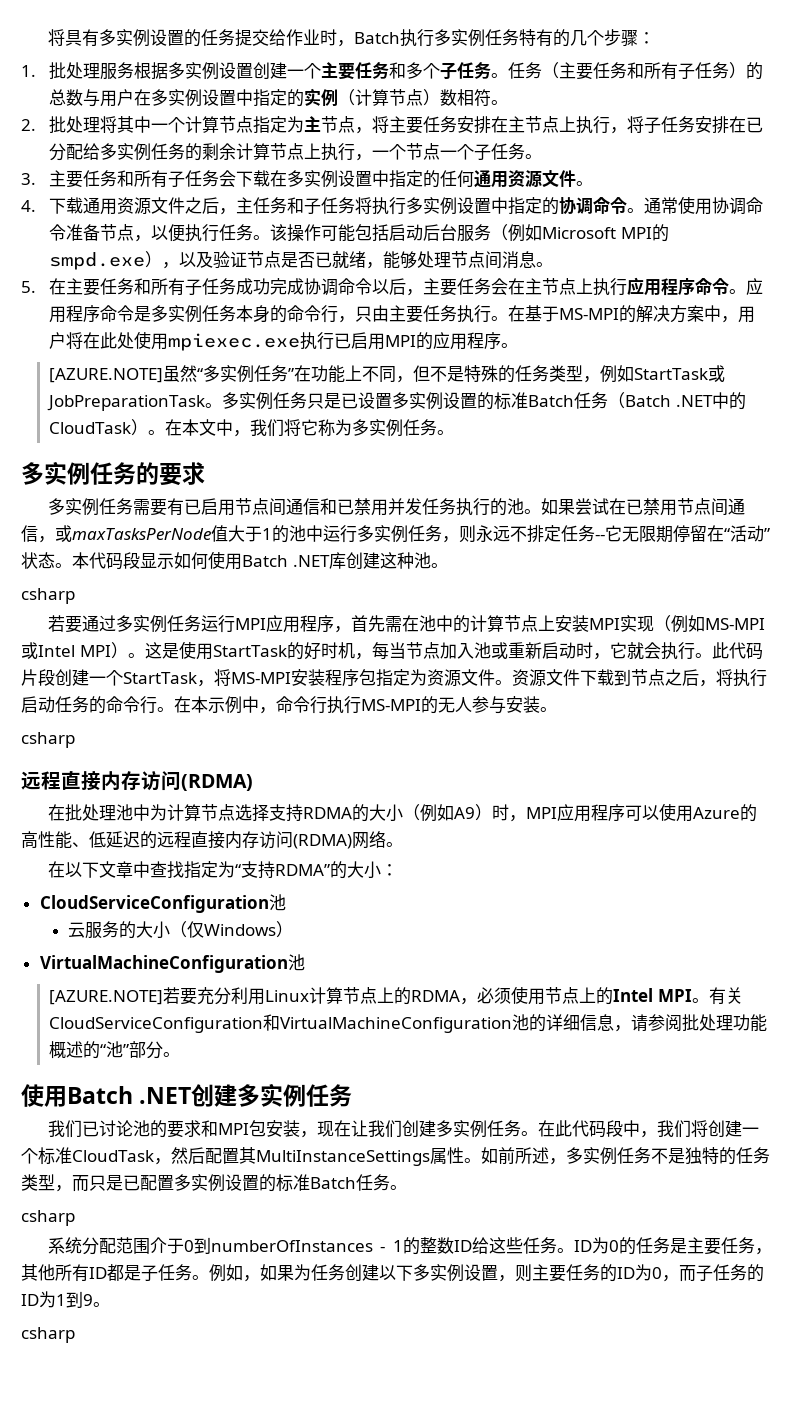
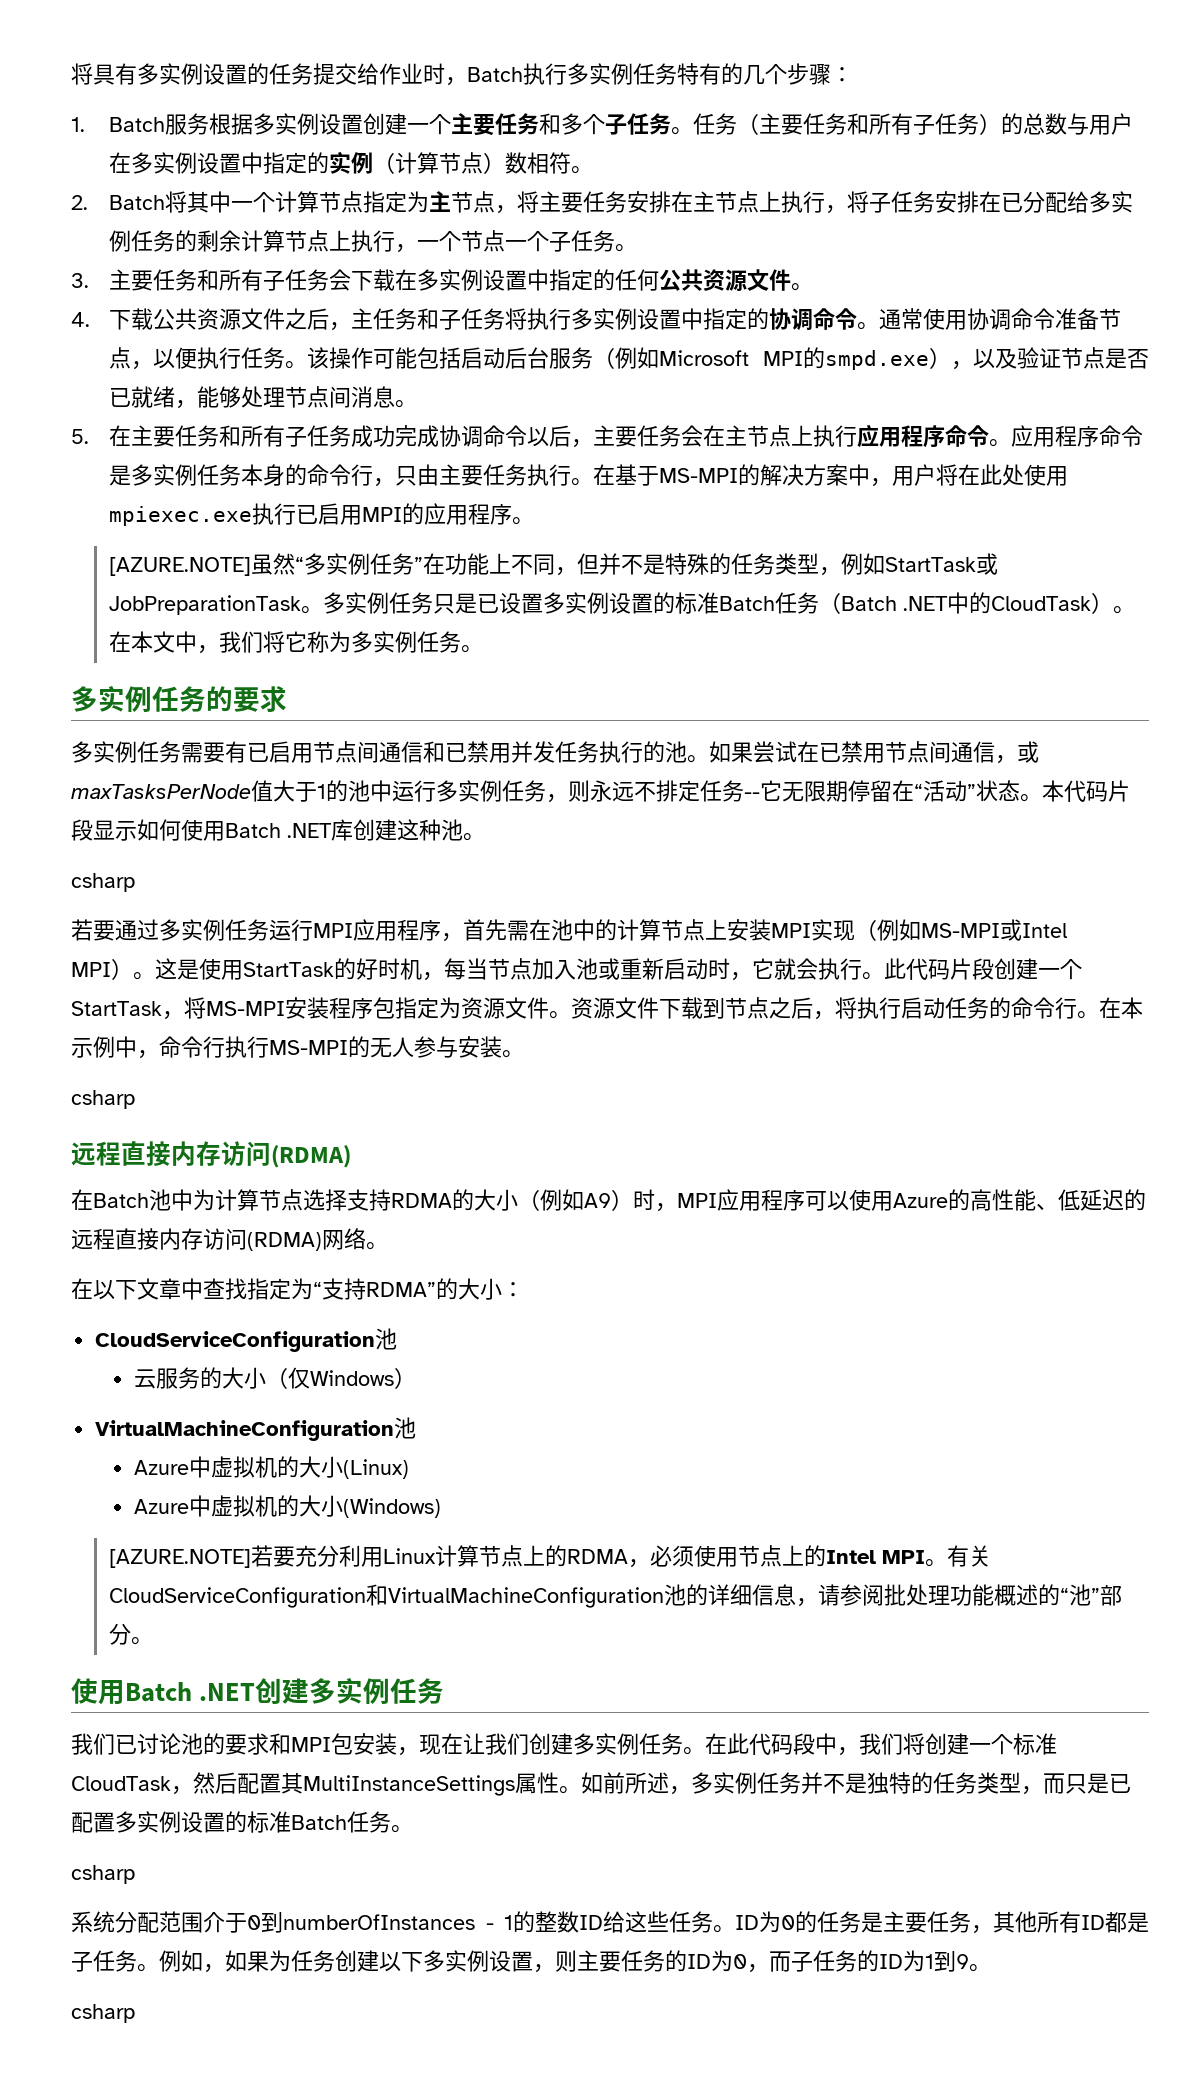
[49,62,101,80] 批处理 -> [109,117,166,132] Batch
[49,116,101,134] 批处理 -> [109,195,166,210] Batch
[474,170,509,188] 通用 -> [659,269,704,291] 公共
[83,197,118,215] 通用 -> [153,308,198,330] 公共
(431, 373) none -> [599,553,622,575] 并
(123, 561) none -> [1108,780,1130,802] 片
[64,804,116,822] 批处理 -> [93,1193,149,1208] Batch
(305, 962) none -> [133,1456,409,1479] [133,1495,441,1518] // Azure中虚拟机的大小(Linux) // Azure中虚拟机的大小(Windows)
(651, 1155) none -> [801,1772,823,1794] 并

